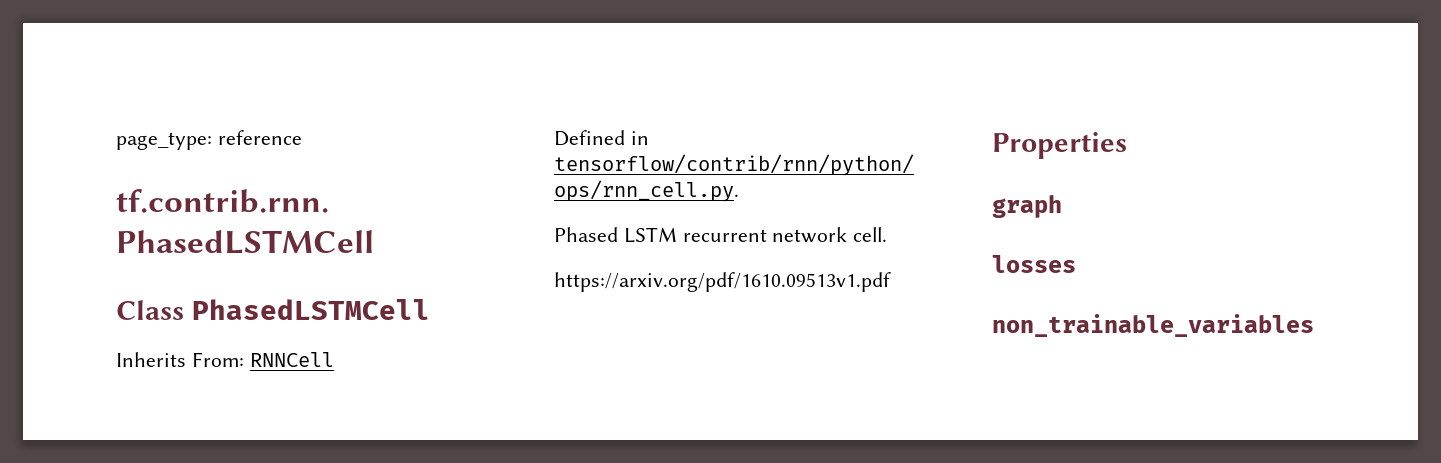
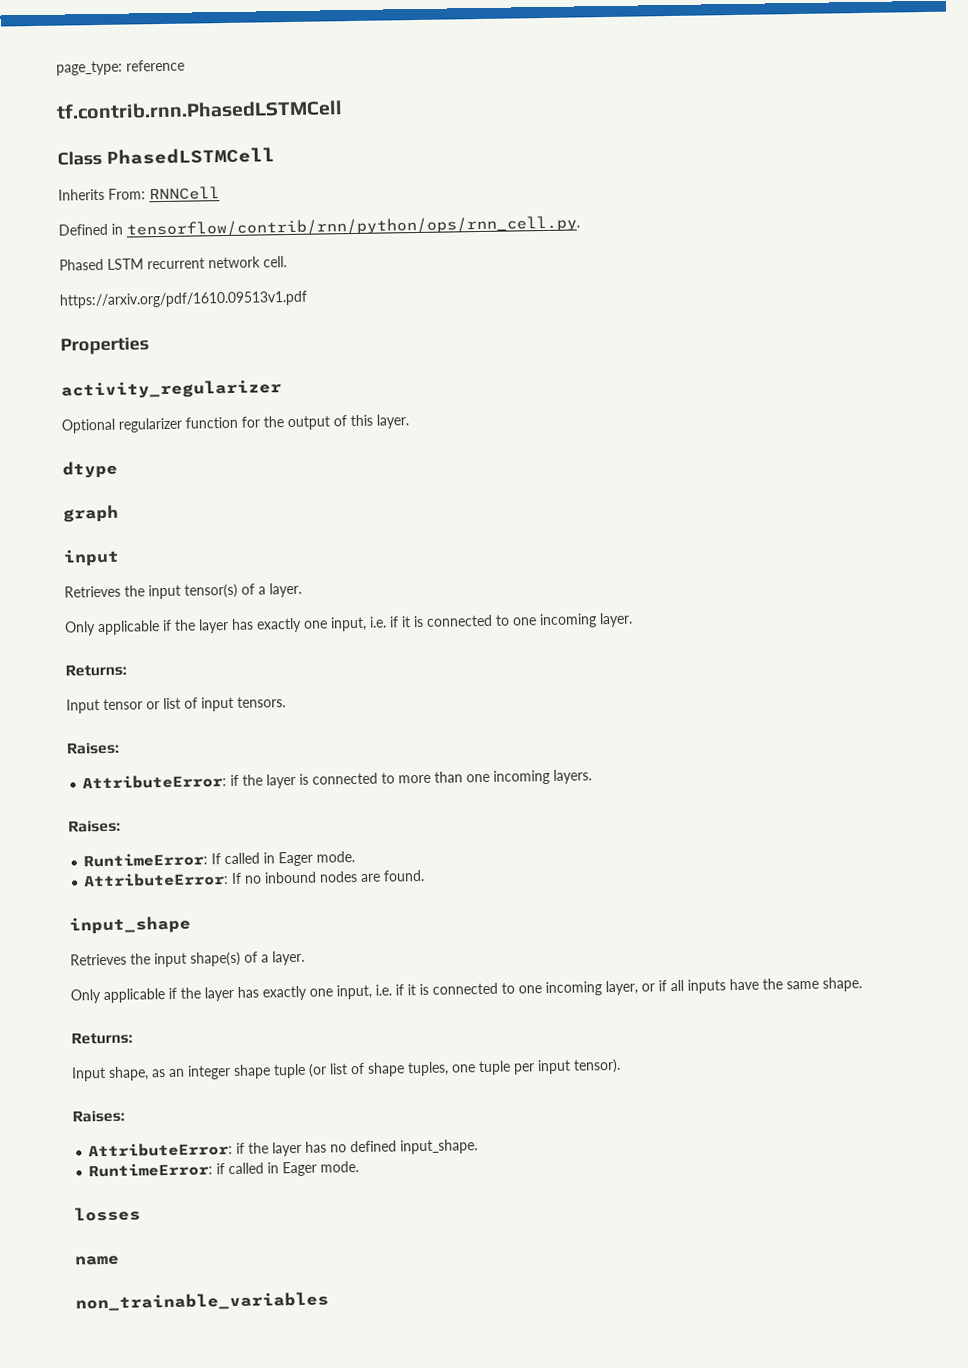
[992,195,1062,218] graph -> [61,379,282,400] [61,414,409,434] [62,460,118,479] [63,504,119,523] [63,548,120,567] [64,582,302,600] [64,612,633,636] [65,663,127,677] [66,696,286,714] [66,741,120,755] [82,769,593,790] [68,819,121,833] [83,851,356,868] [83,869,426,888] [69,915,191,935] [70,950,305,968] [70,977,862,1004] [71,1031,133,1045] [71,1058,621,1082] [72,1109,125,1123] [88,1139,479,1158] [88,1161,360,1178] activity_regularizer // Optional regularizer function for the output of this layer. // dtype // graph // input // Retrieves the input tensor(s) of a layer. // Only applicable if the layer has exactly one input, i.e. if it is connected to one incoming layer. // Returns: // Input tensor or list of input tensors. // Raises: // AttributeError: if the layer is connected to more than one incoming layers. // Raises: // RuntimeError: If called in Eager mode. // AttributeError: If no inbound nodes are found. // input_shape // Retrieves the input shape(s) of a layer. // Only applicable if the layer has exactly one input, i.e. if it is connected to one incoming layer, or if all inputs have the same shape. // Returns: // Input shape, as an integer shape tuple (or list of shape tuples, one tuple per input tensor). // Raises: // AttributeError: if the layer has no defined input_shape. // RuntimeError: if called in Eager mode.
(1076, 264) none -> [74,1255,120,1266] // name

